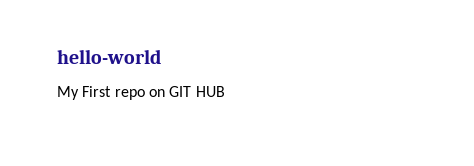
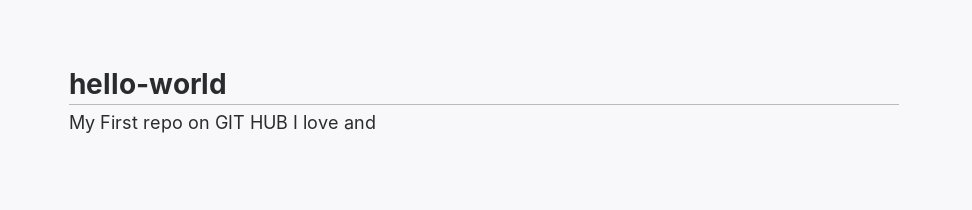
(225, 91) none -> [293,115,376,130] I love and

